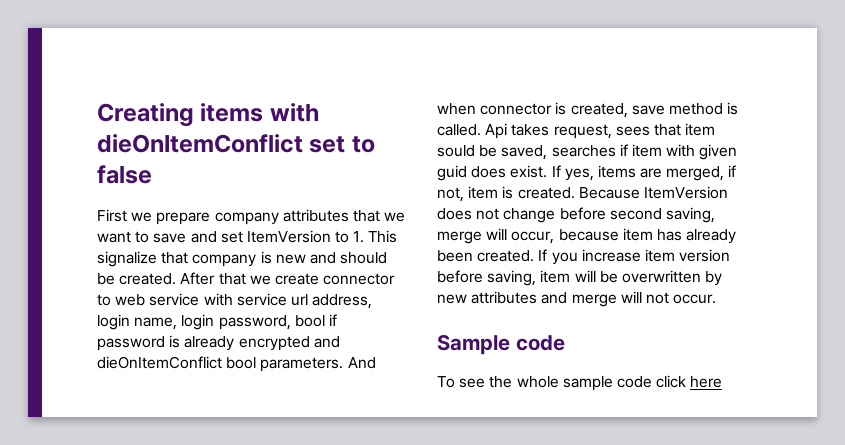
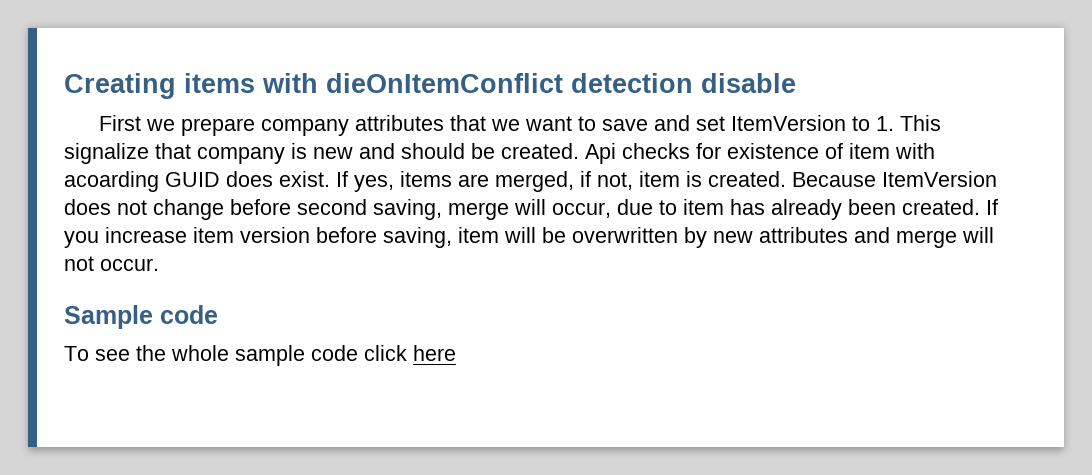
[309,136,375,153] [97,165,152,184] set to false -> [571,73,796,93] detection disable
[180,272,396,285] [97,293,373,309] [97,314,337,330] [97,335,340,351] [97,356,376,372] [437,102,739,118] [437,123,716,139] [437,144,738,160] [437,165,467,181] After that we create connector to web service with service url address, login name, login password, bool if password is already encrypted and dieOnItemConflict bool parameters. And when connector is created, save method is called. Api takes request, sees that item sould be saved, searches if item with given guid -> [585,143,935,164] [64,171,220,192] Api checks for existence of item with acoarding GUID
[558,229,619,241] because -> [617,199,677,215] due to

